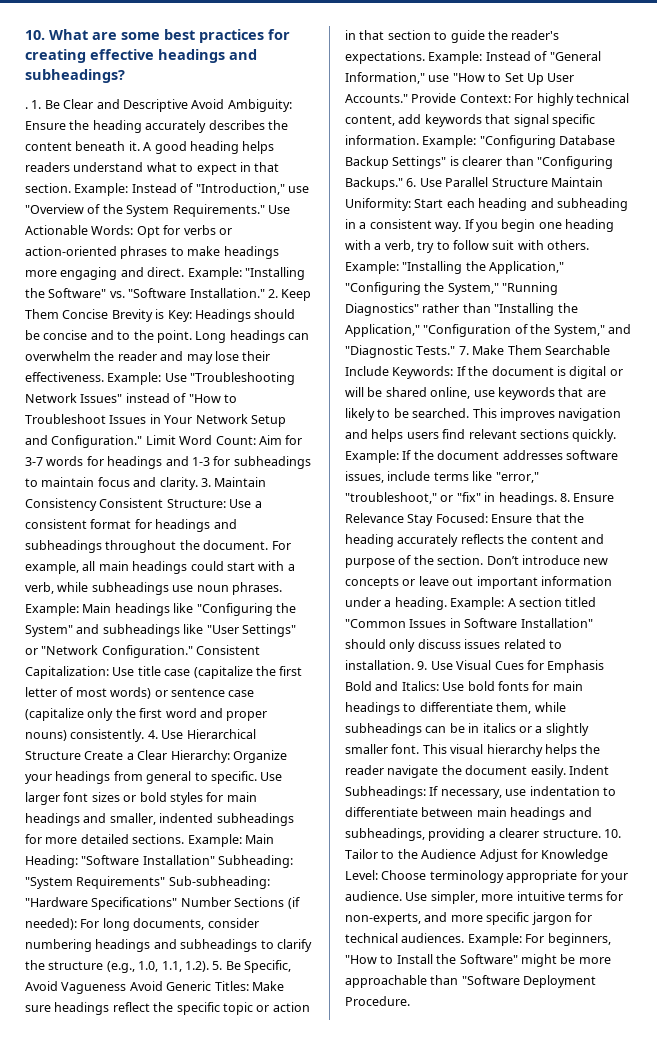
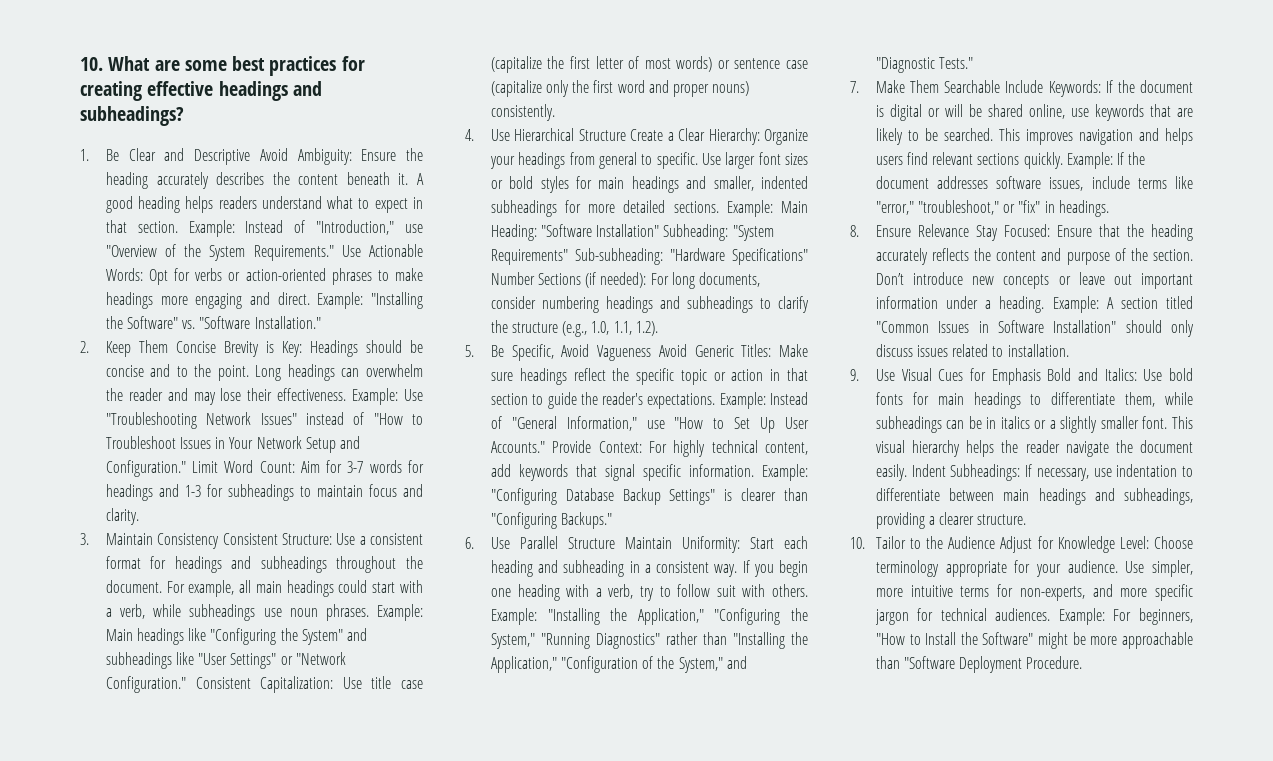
[25,107,28,109] . -> (184, 116) none
(265, 293) none -> (321, 322) //
(198, 483) none -> (139, 516) //
(145, 735) none -> (555, 112) //
(209, 966) none -> (658, 328) //
(403, 183) none -> (613, 520) //
(456, 350) none -> (974, 63) //
(557, 498) none -> (1109, 208) //
(414, 665) none -> (1069, 350) //
(601, 833) none -> (1027, 519) //

